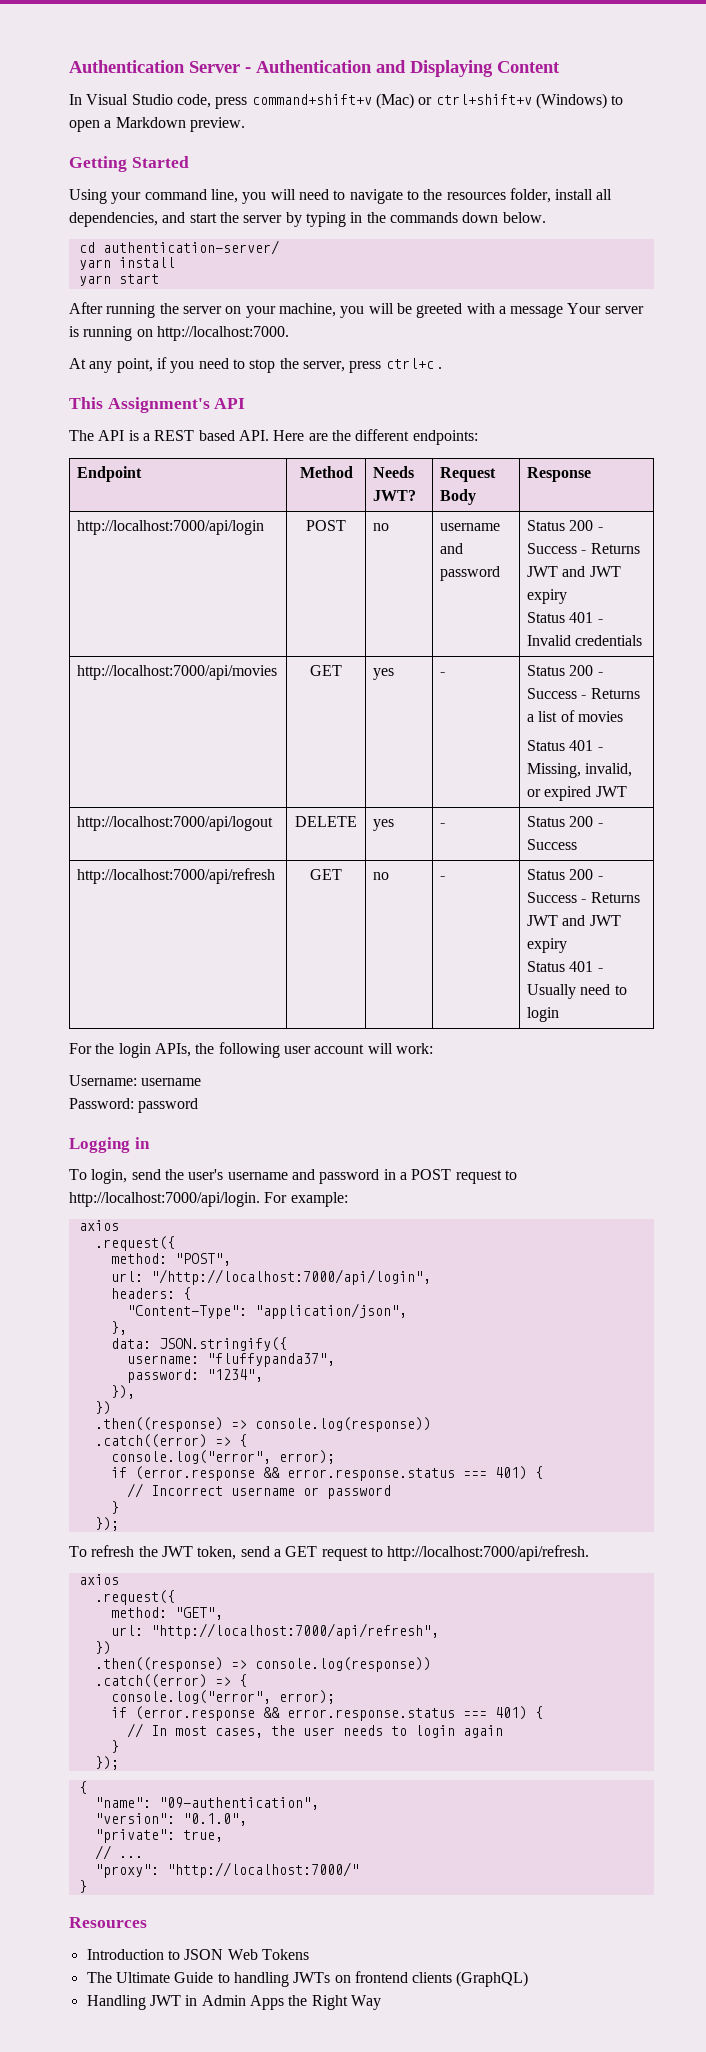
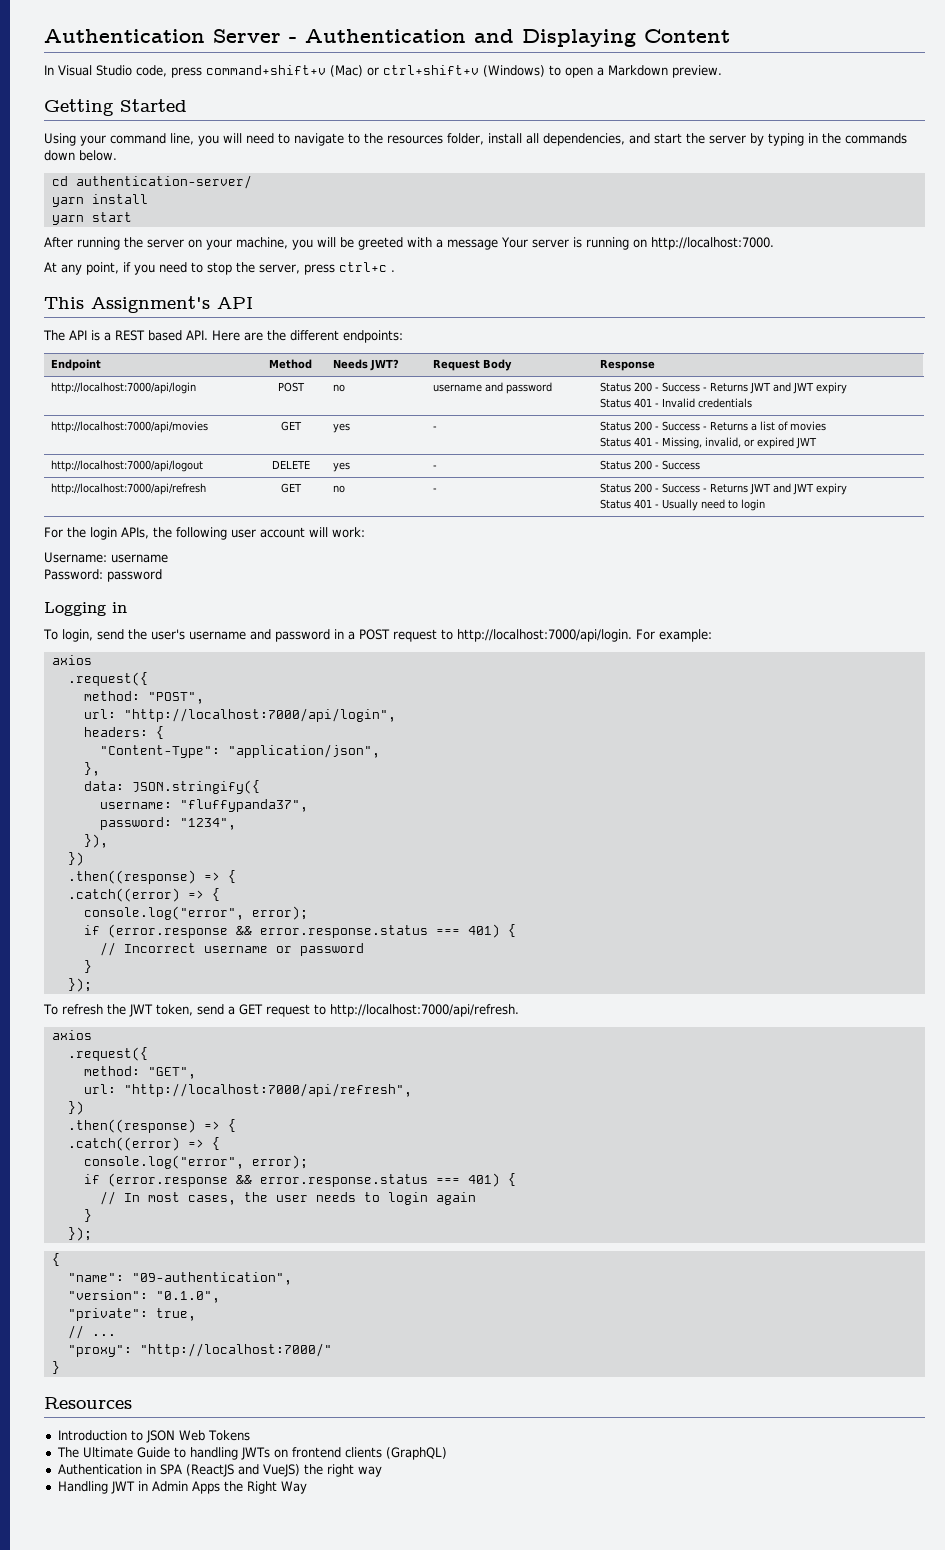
[150,1269,431,1285] "/http://localhost:7000/api/login", -> [123,708,396,722] "http://localhost:7000/api/login",
[254,1417,431,1432] console.log(response)) -> [227,870,236,883] {
[254,1657,431,1672] console.log(response)) -> [227,1119,236,1132] {
(529, 1979) none -> [57,1464,382,1477] // Authentication in SPA (ReactJS and VueJS) the right way

